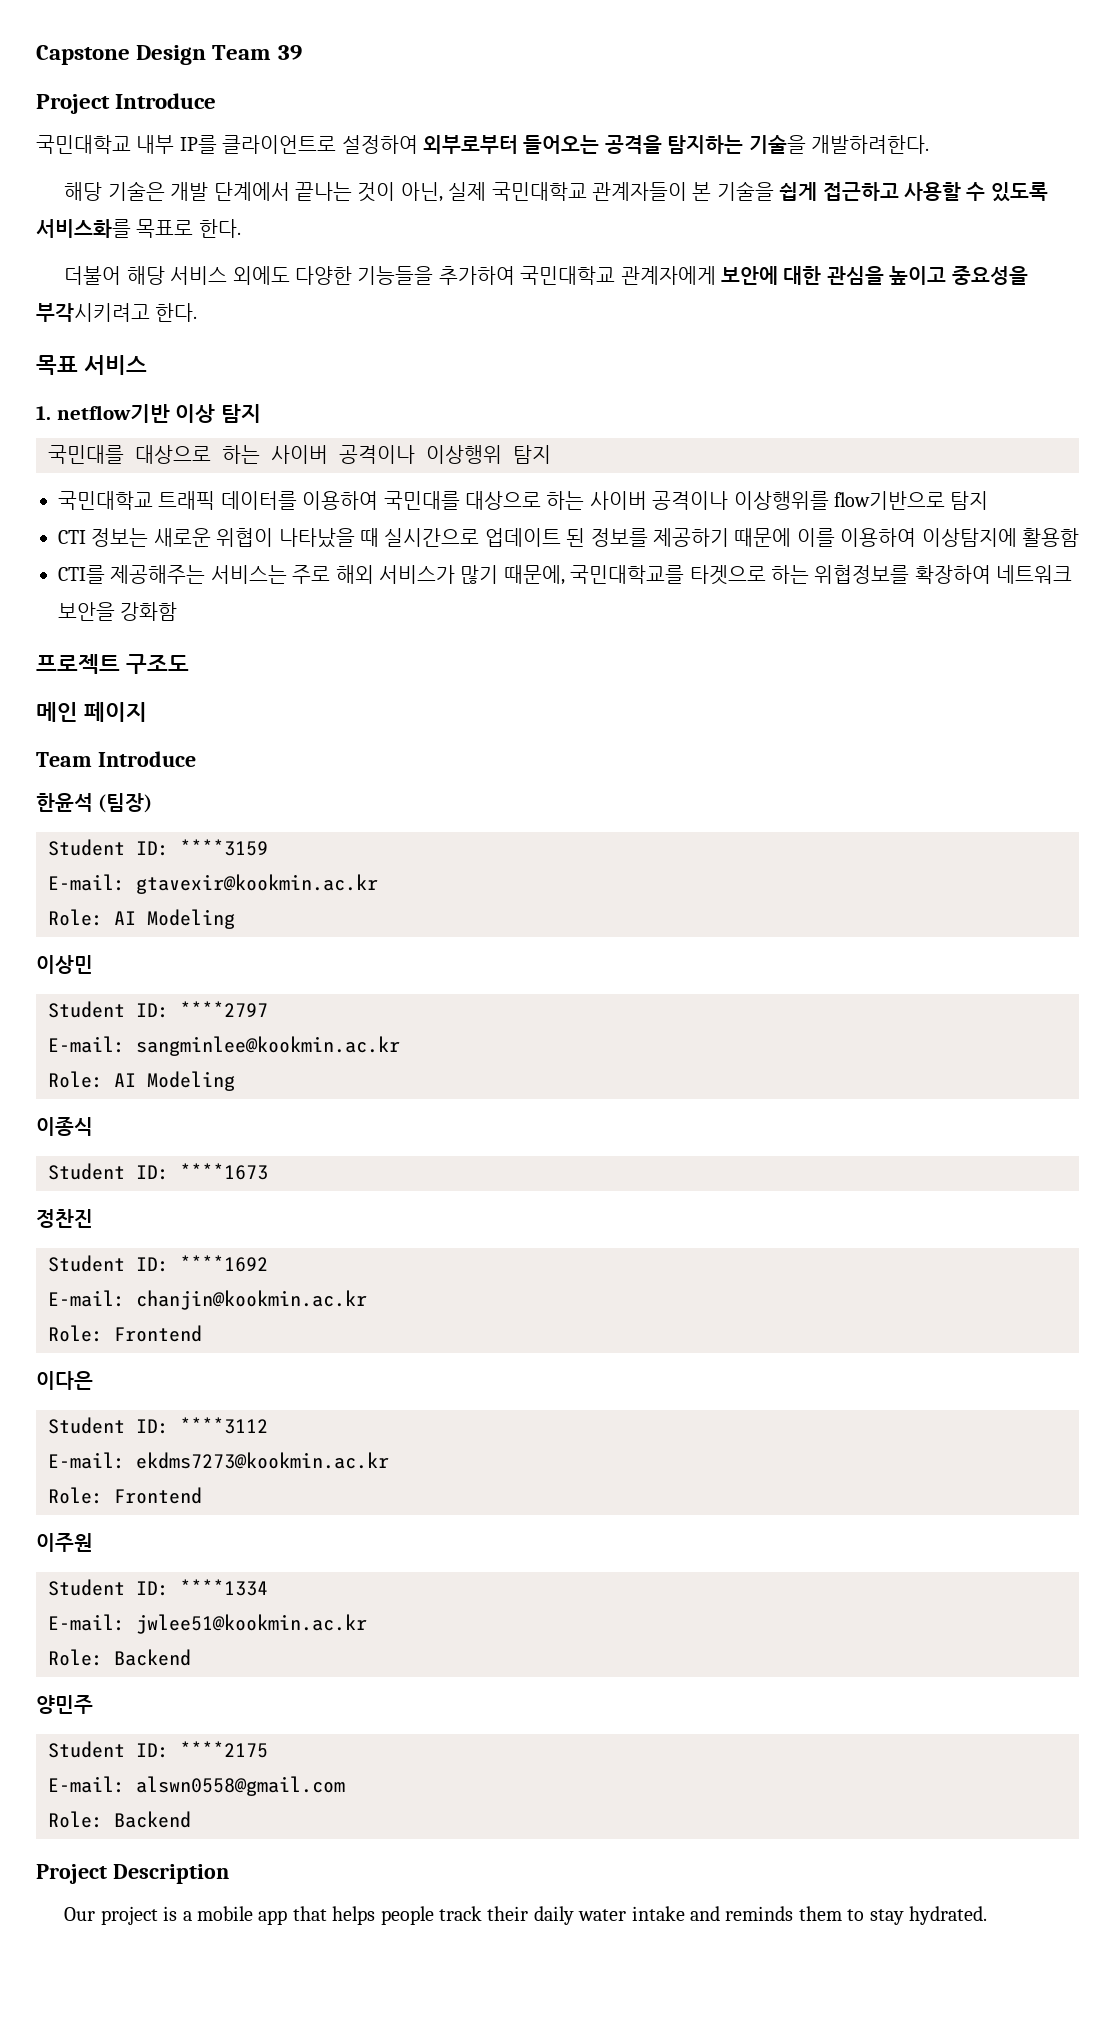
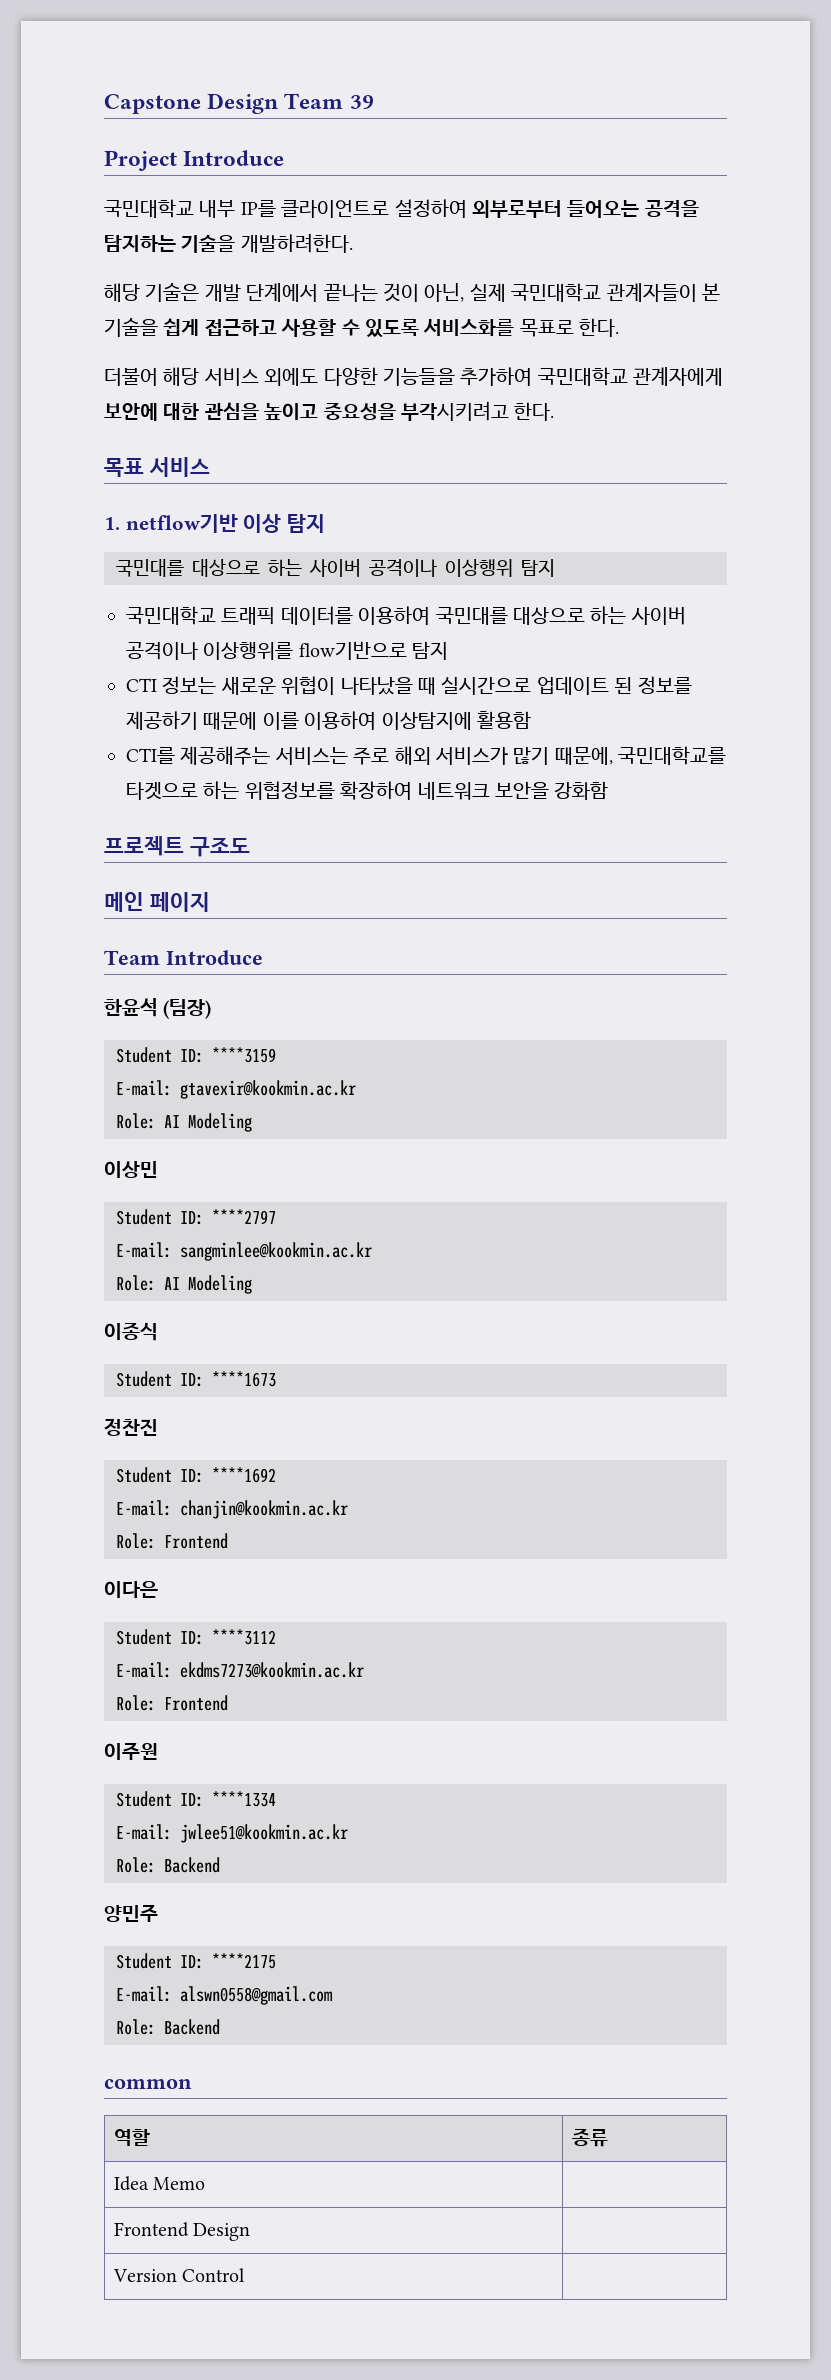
[36,1864,229,1884] [64,1906,988,1925] Project Description // Our project is a mobile app that helps people track their daily water intake and reminds them to stay hydrated. -> [104,2079,192,2089] [113,2129,150,2146] [571,2128,608,2147] [113,2176,206,2191] [113,2222,251,2241] [112,2268,246,2282] common // 역할 | 종류 // Idea Memo | // Frontend Design | // Version Control |

